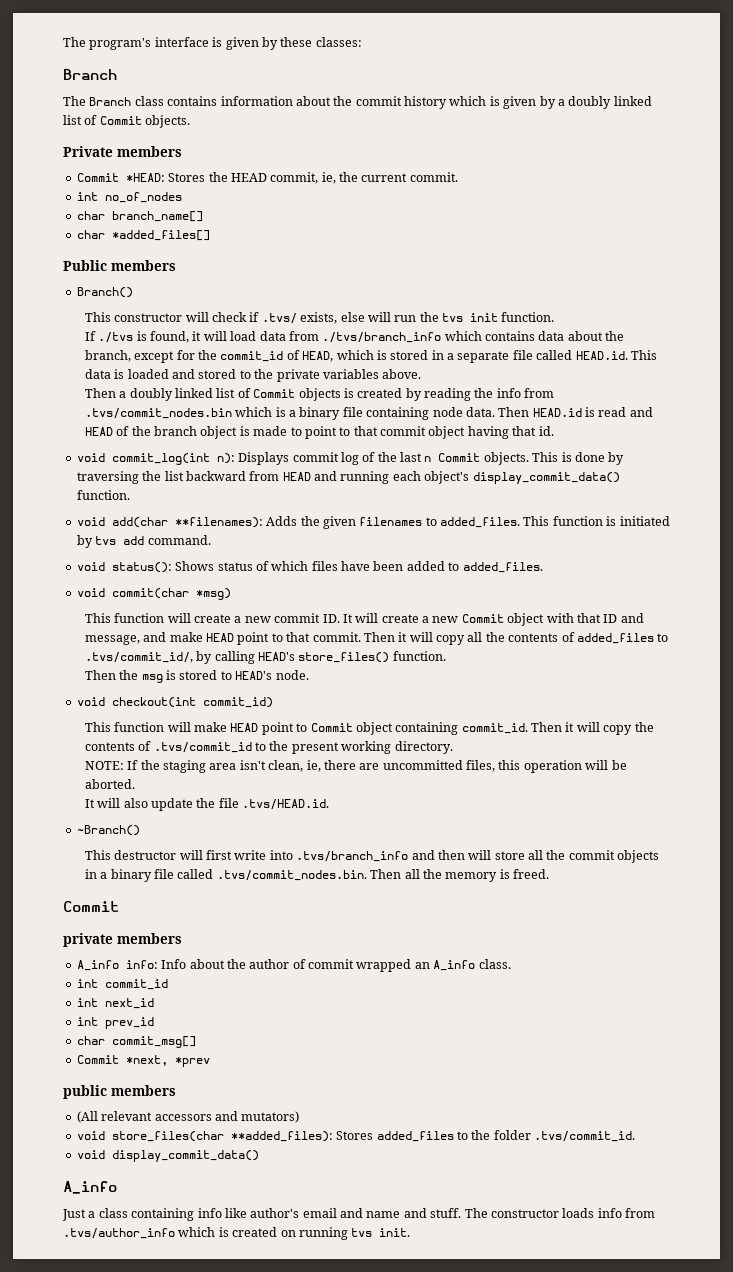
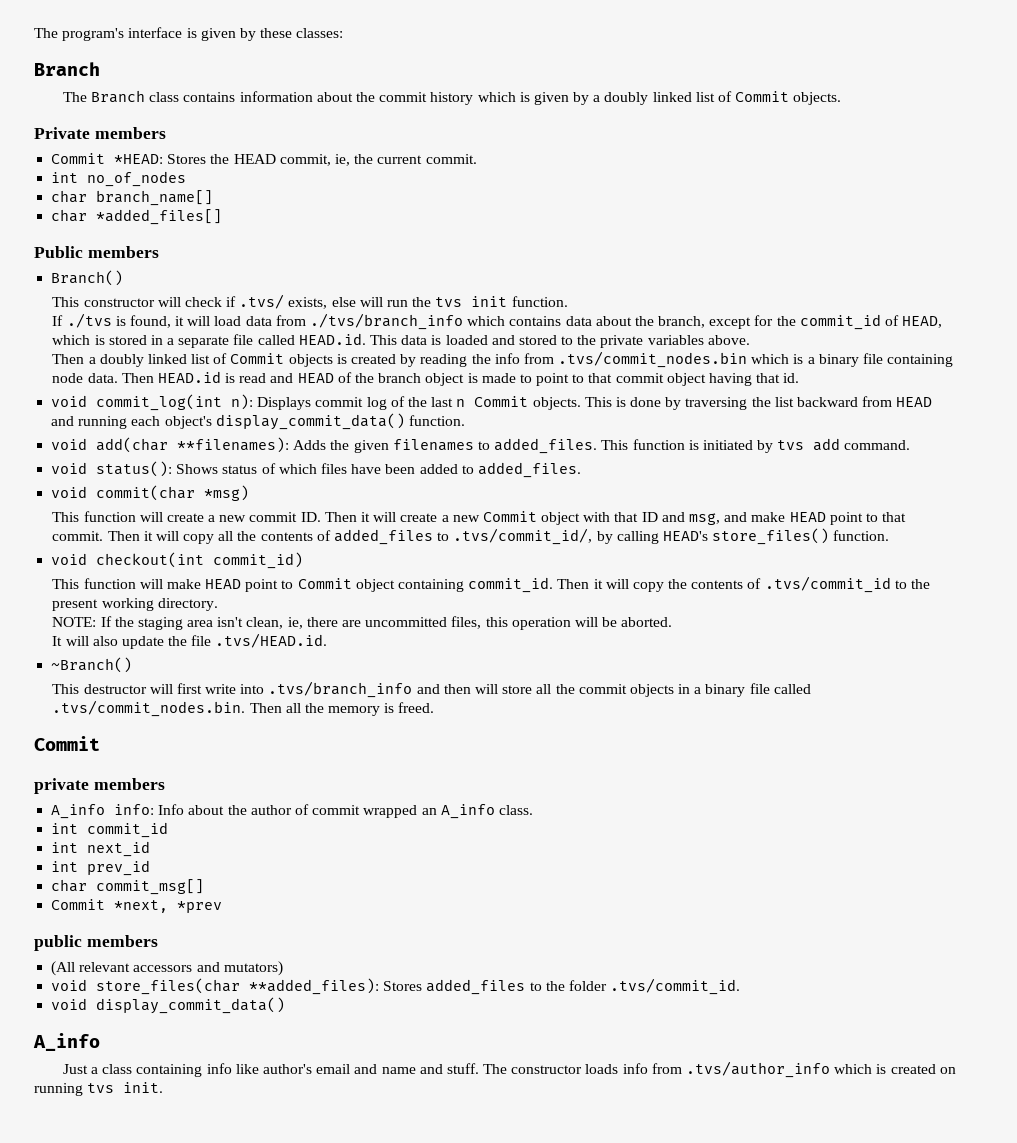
[342,614,353,623] It -> [324,512,370,522] Then it
[84,635,140,645] message, -> [689,513,721,525] msg,
[84,670,309,683] // Then the msg is stored to HEAD's node. -> (890, 535) none

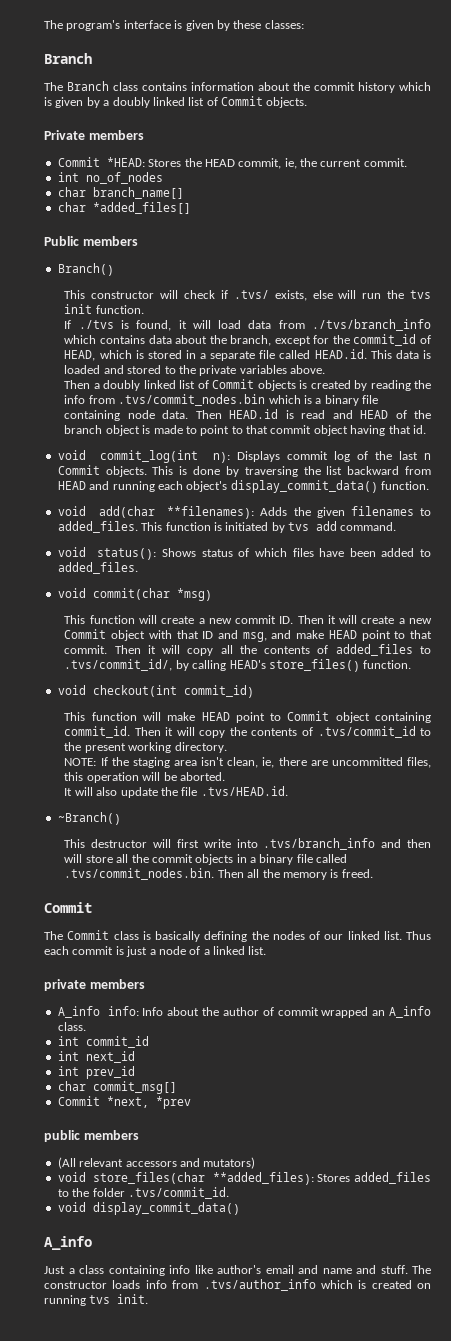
(100, 743) none -> [44,930,431,942] [44,946,267,957] // The Commit class is basically defining the nodes of our linked list. Thus each commit is just a node of a linked list.

